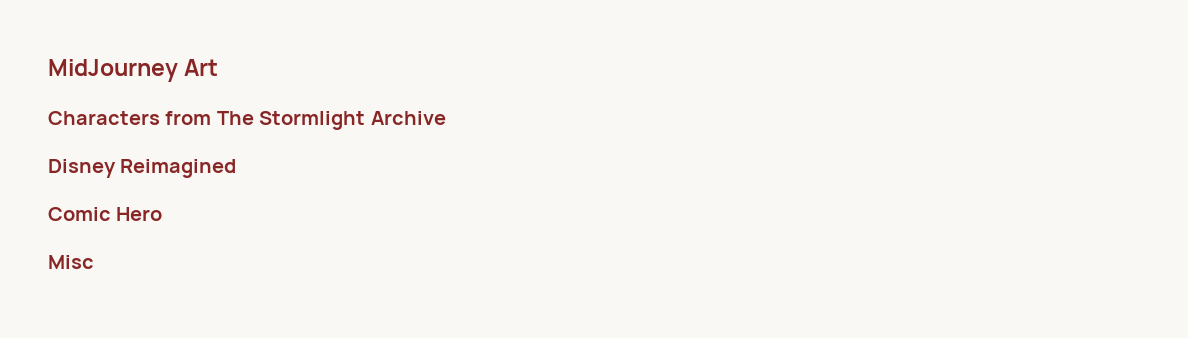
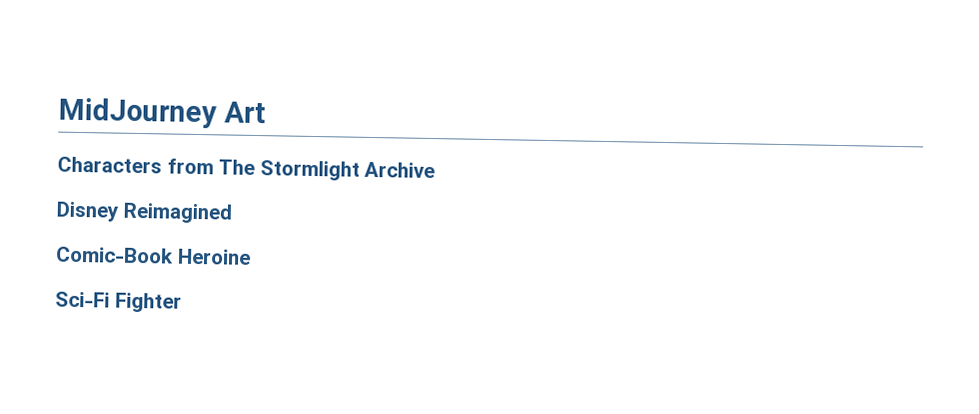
[48,207,163,221] [48,255,94,269] Comic Hero // Misc -> [56,246,251,265] [55,291,182,313] Comic-Book Heroine // Sci-Fi Fighter

